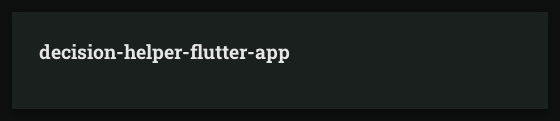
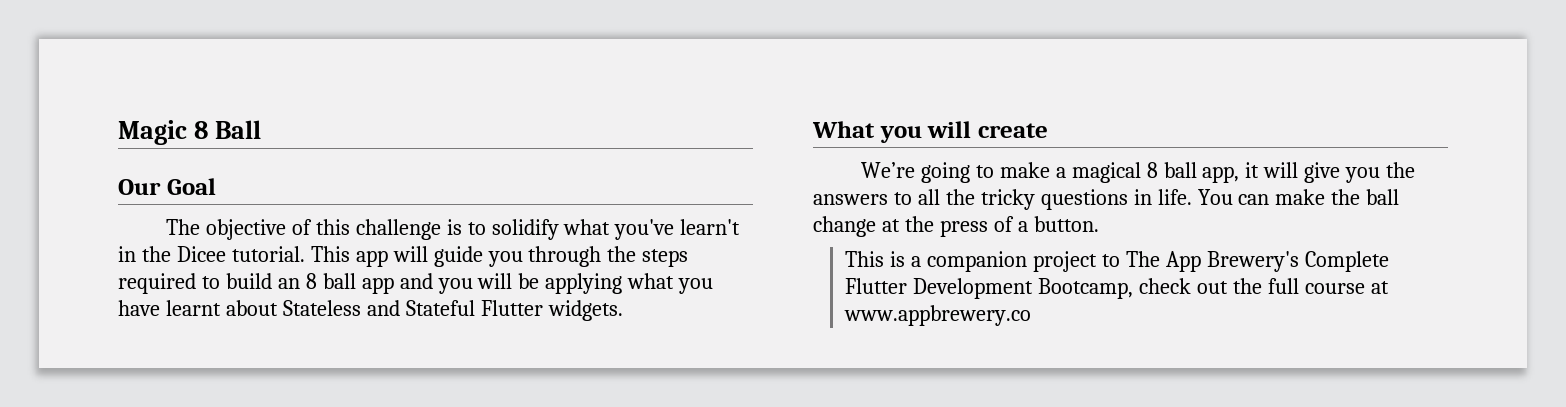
[39,43,290,63] decision-helper-flutter-app -> [118,120,261,145] [118,178,216,195] [165,219,741,240] [118,246,689,267] [118,273,714,294] [118,300,623,321] [812,121,1048,143] [860,162,1416,183] [813,189,1400,210] [813,216,1099,237] [845,251,1389,272] [845,278,1389,299] [844,305,1032,326] Magic 8 Ball // Our Goal // The objective of this challenge is to solidify what you've learn't in the Dicee tutorial. This app will guide you through the steps required to build an 8 ball app and you will be applying what you have learnt about Stateless and Stateful Flutter widgets. // What you will create // We’re going to make a magical 8 ball app, it will give you the answers to all the tricky questions in life. You can make the ball change at the press of a button. // This is a companion project to The App Brewery's Complete Flutter Development Bootcamp, check out the full course at www.appbrewery.co

